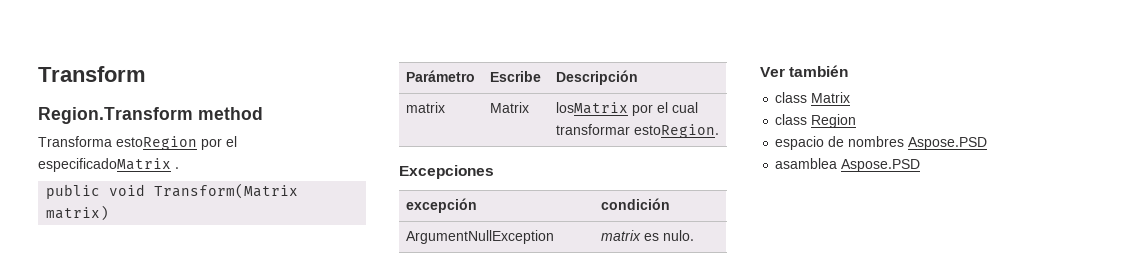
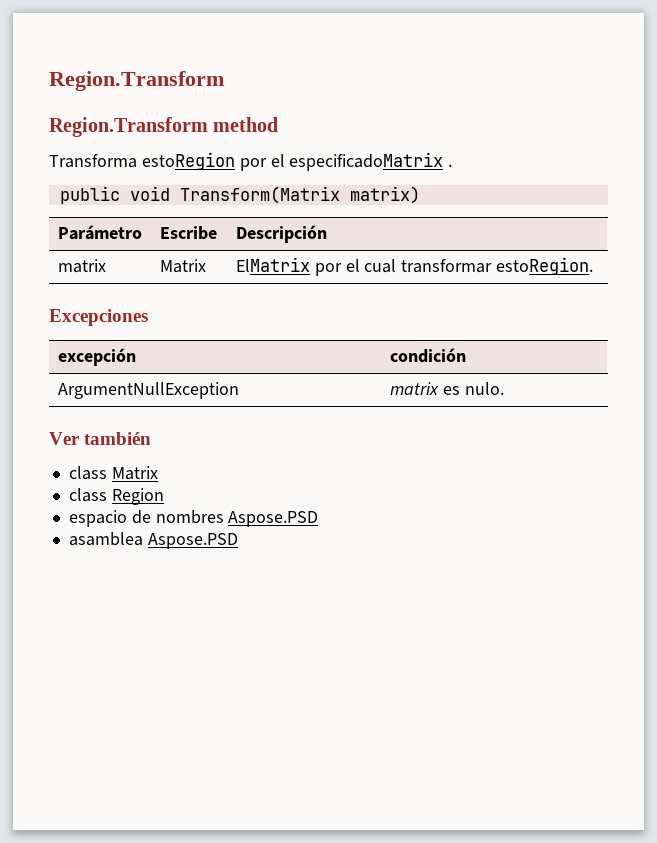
[38,66,146,82] Transform -> [49,71,224,91] Region.Transform
[556,102,629,114] losMatrix -> [235,257,310,272] ElMatrix

